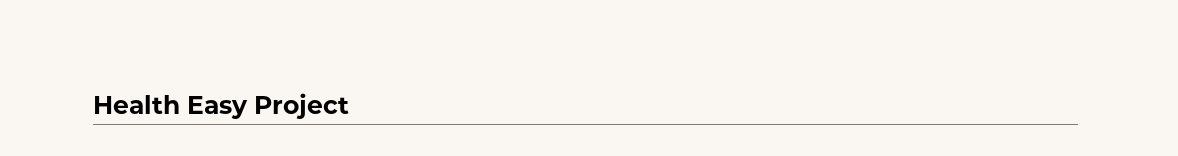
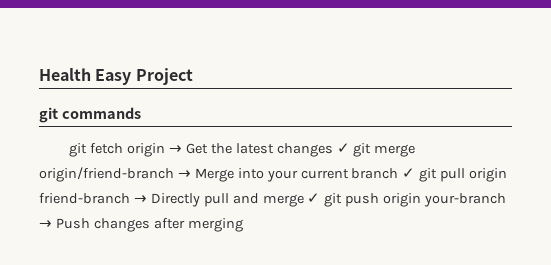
(349, 106) none -> [39,107,141,123] [69,143,416,157] [39,167,508,182] [39,193,507,207] [39,218,243,232] // git commands // git fetch origin → Get the latest changes ✓ git merge origin/friend-branch → Merge into your current branch ✓ git pull origin friend-branch → Directly pull and merge ✓ git push origin your-branch → Push changes after merging

